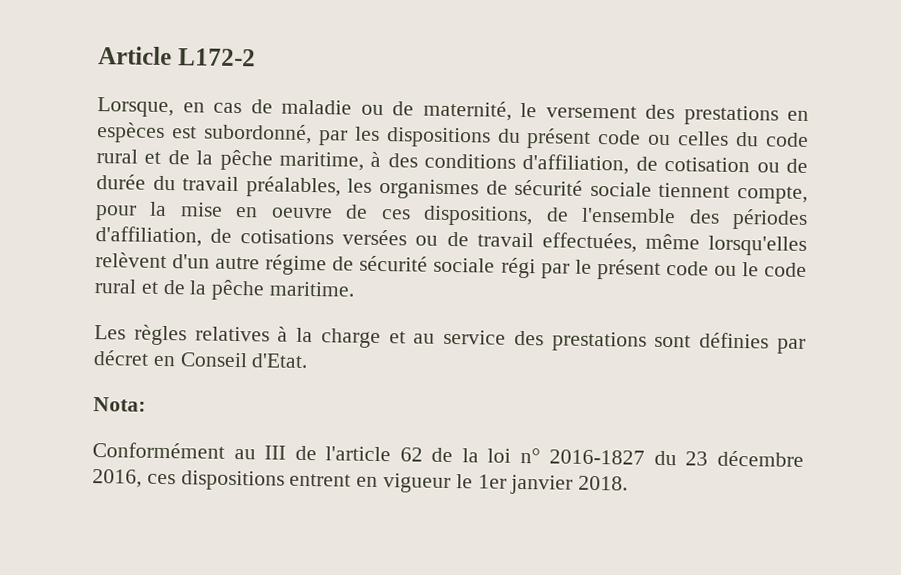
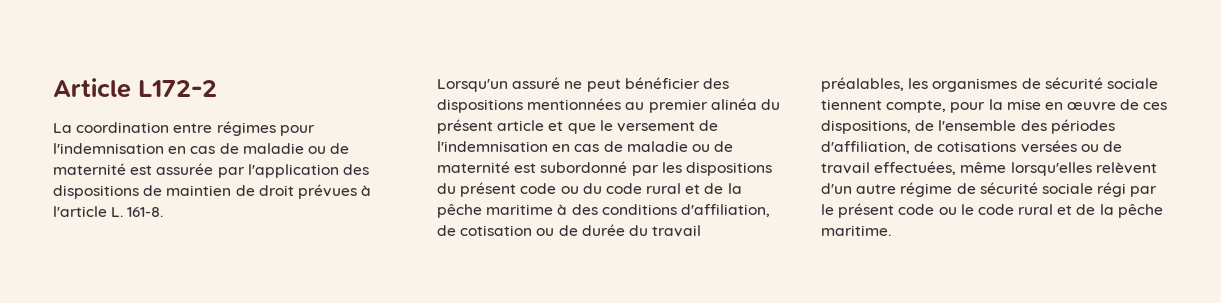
[97,97,809,126] [96,122,312,145] Lorsque, en cas de maladie ou de maternité, le versement des prestations en espèces est subordonné, -> [53,121,315,136] [53,143,350,154] [53,163,369,178] [53,184,372,199] [53,206,164,217] [437,77,729,92] [437,98,780,113] [437,119,719,134] [437,141,734,152] [437,161,628,173] La coordination entre régimes pour l'indemnisation en cas de maladie ou de maternité est assurée par l'application des dispositions de maintien de droit prévues à l'article L. 161-8. // Lorsqu'un assuré ne peut bénéficier des dispositions mentionnées au premier alinéa du présent article et que le versement de l'indemnisation en cas de maladie ou de maternité est subordonné
[678,131,730,146] celles -> (579, 190) none
[278,151,364,171] maritime, -> [486,204,554,215] maritime
[270,207,333,219] oeuvre -> [1067,102,1117,111] œuvre
[94,324,806,354] [93,350,309,369] [93,397,146,412] [92,442,805,467] [92,469,629,495] // Les règles relatives à la charge et au service des prestations sont définies par décret en Conseil d'Etat. // Nota: // Conformément au III de l'article 62 de la loi n° 2016-1827 du 23 décembre 2016, ces dispositions entrent en vigueur le 1er janvier 2018. -> (891, 230) none

